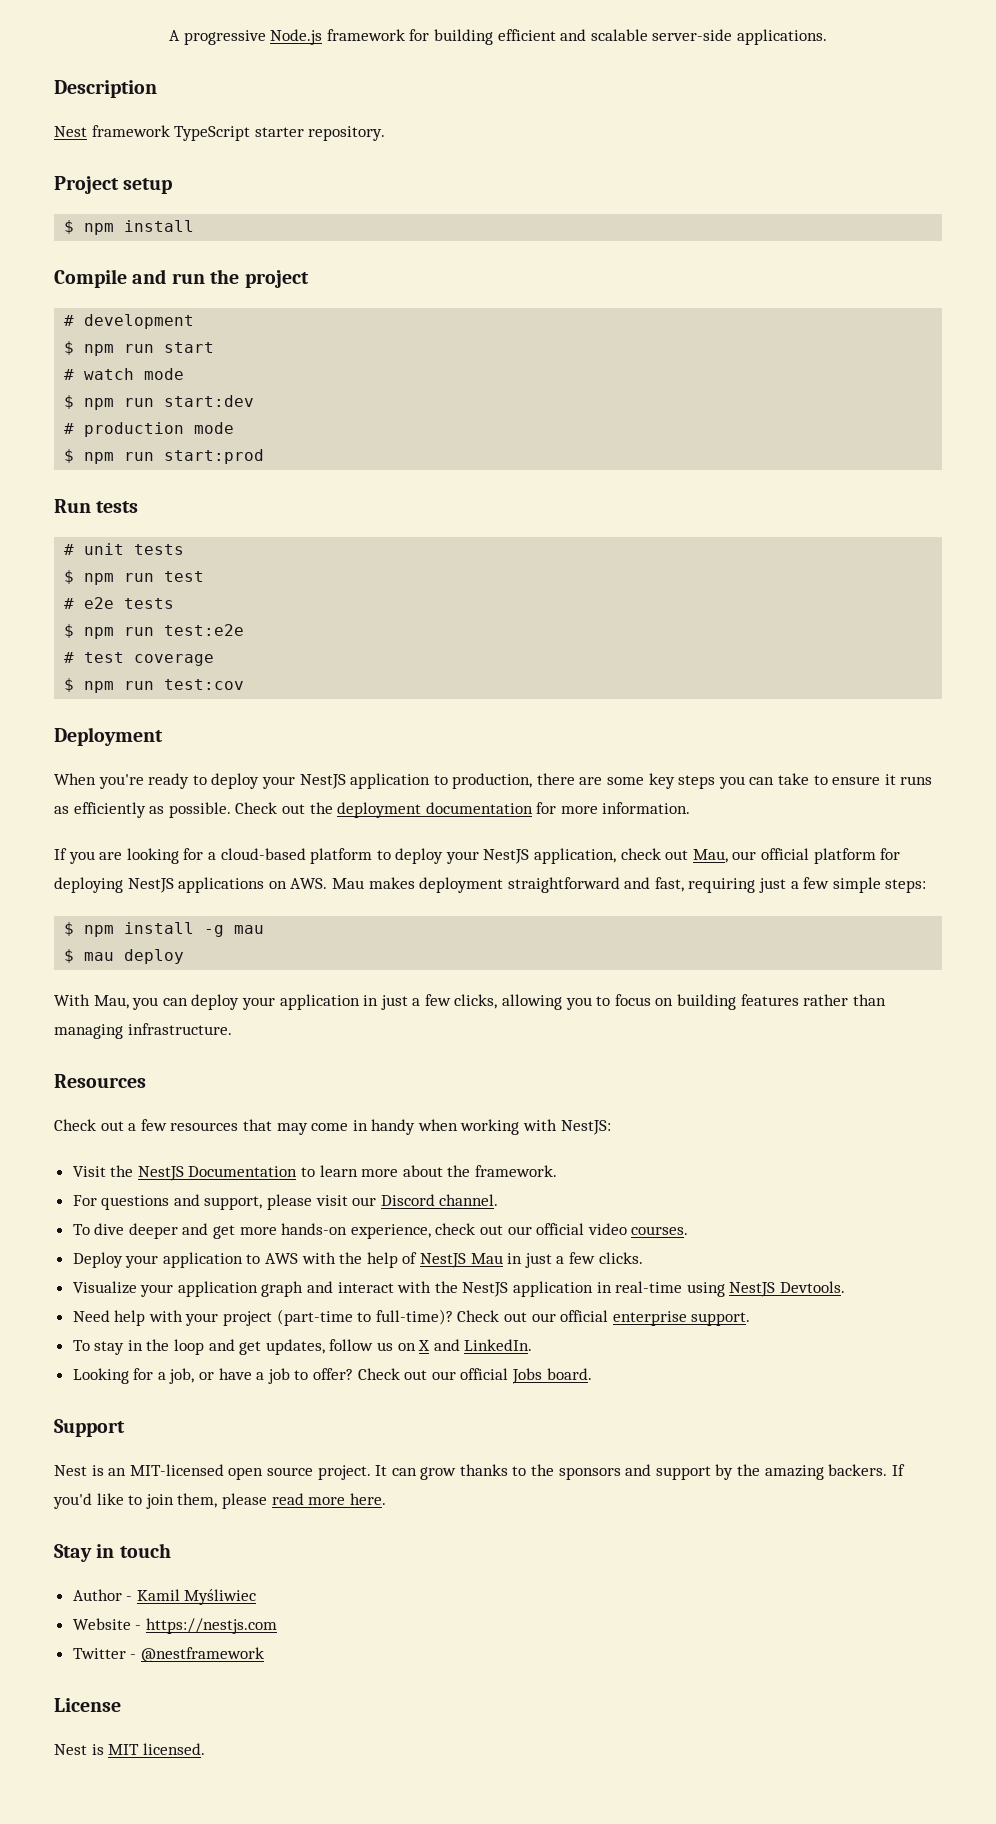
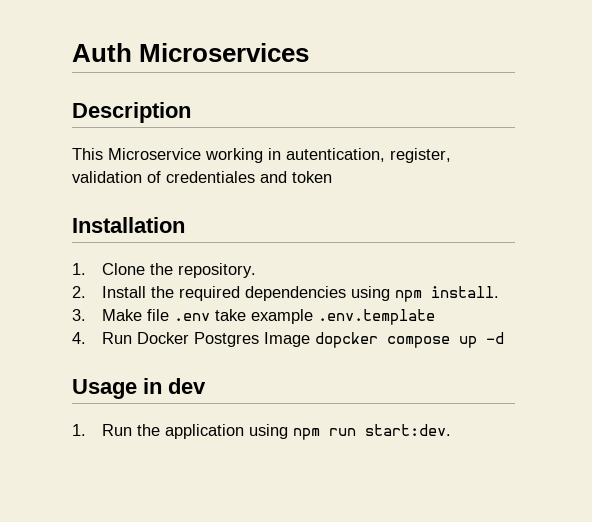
[169,29,827,45] [54,80,157,98] [54,125,386,141] [54,176,173,194] [64,220,195,235] [54,269,309,288] [64,314,195,329] [64,341,215,356] [64,368,185,380] [64,395,255,410] [64,422,235,437] [64,449,265,464] [54,499,139,513] [64,543,185,555] [64,570,205,585] [64,597,175,609] [64,624,245,639] [64,652,215,666] [64,678,245,693] [54,727,163,746] [54,773,933,789] [54,802,691,818] [54,848,901,864] [54,877,927,893] [64,922,265,937] [64,949,185,964] [54,994,886,1010] [54,1023,232,1039] [54,1074,146,1088] [54,1119,611,1135] [72,1165,558,1181] [72,1194,499,1210] [72,1223,689,1239] [72,1252,643,1268] [72,1281,845,1297] [72,1309,751,1326] [72,1339,533,1355] [72,1368,592,1384] [54,1419,125,1437] [54,1464,905,1480] [53,1493,386,1509] [54,1543,171,1562] [72,1589,257,1605] [72,1618,277,1634] [72,1647,264,1662] [54,1698,121,1712] [54,1743,205,1755] A progressive Node.js framework for building efficient and scalable server-side applications. // Description // Nest framework TypeScript starter repository. // Project setup // $ npm install // Compile and run the project // # development // $ npm run start // # watch mode // $ npm run start:dev // # production mode // $ npm run start:prod // Run tests // # unit tests // $ npm run test // # e2e tests // $ npm run test:e2e // # test coverage // $ npm run test:cov // Deployment // When you're ready to deploy your NestJS application to production, there are some key steps you can take to ensure it runs as efficiently as possible. Check out the deployment documentation for more information. // If you are looking for a cloud-based platform to deploy your NestJS application, check out Mau, our official platform for deploying NestJS applications on AWS. Mau makes deployment straightforward and fast, requiring just a few simple steps: // $ npm install -g mau // $ mau deploy // With Mau, you can deploy your application in just a few clicks, allowing you to focus on building features rather than managing infrastructure. // Resources // Check out a few resources that may come in handy when working with NestJS: // Visit the NestJS Documentation to learn more about the framework. // For questions and support, please visit our Discord channel. // To dive deeper and get more hands-on experience, check out our official video courses. // Deploy your application to AWS with the help of NestJS Mau in just a few clicks. // Visualize your application graph and interact with the NestJS application in real-time using NestJS Devtools. // Need help with your project (part-time to full-time)? Check out our official enterprise support. // To stay in the loop and get updates, follow us on X and LinkedIn. // Looking for a job, or have a job to offer? Check out our official Jobs board. // Support // Nest is an MIT-licensed open source project. It can grow thanks to the sponsors and support by the amazing backers. If you'd like to join them, please read more here. // Stay in touch // Author - Kamil Myśliwiec // Website - https://nestjs.com // Twitter - @nestframework // License // Nest is MIT licensed. -> [72,43,310,62] [72,102,191,123] [72,148,451,163] [72,171,332,183] [72,217,185,233] [72,263,256,278] [72,286,499,302] [72,309,435,325] [72,332,504,348] [72,378,206,399] [72,424,451,440] Auth Microservices // Description // This Microservice working in autentication, register, validation of credentiales and token // Installation // 1. Clone the repository. // 2. Install the required dependencies using npm install. // 3. Make file .env take example .env.template // 4. Run Docker Postgres Image dopcker compose up -d // Usage in dev // 1. Run the application using npm run start:dev.

